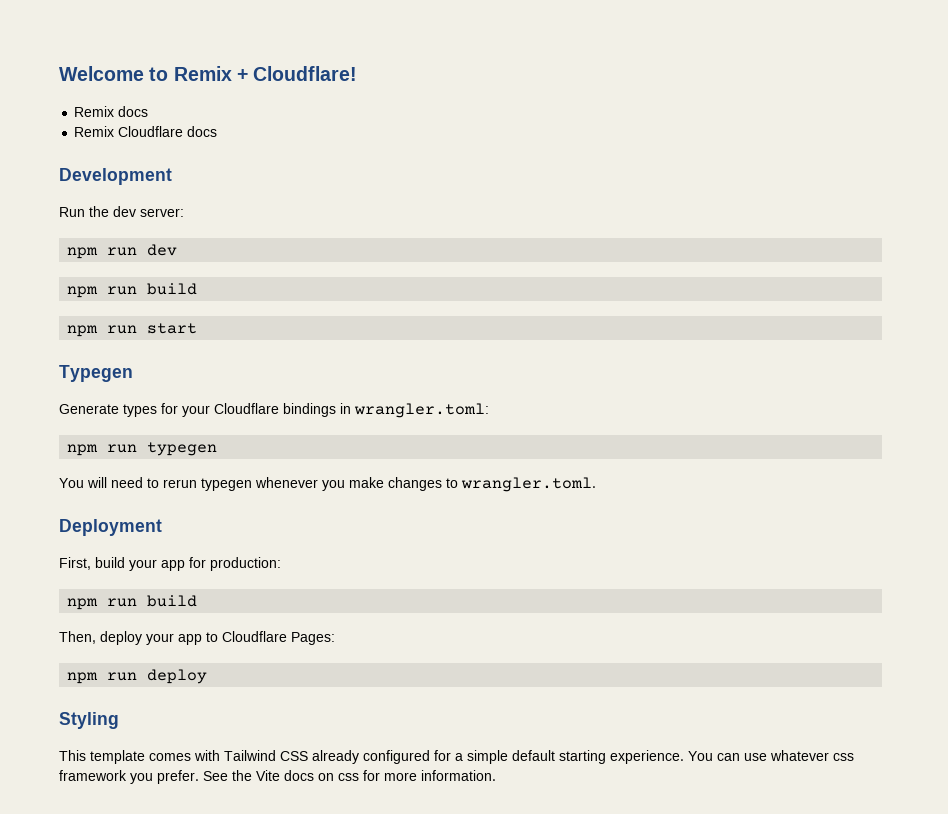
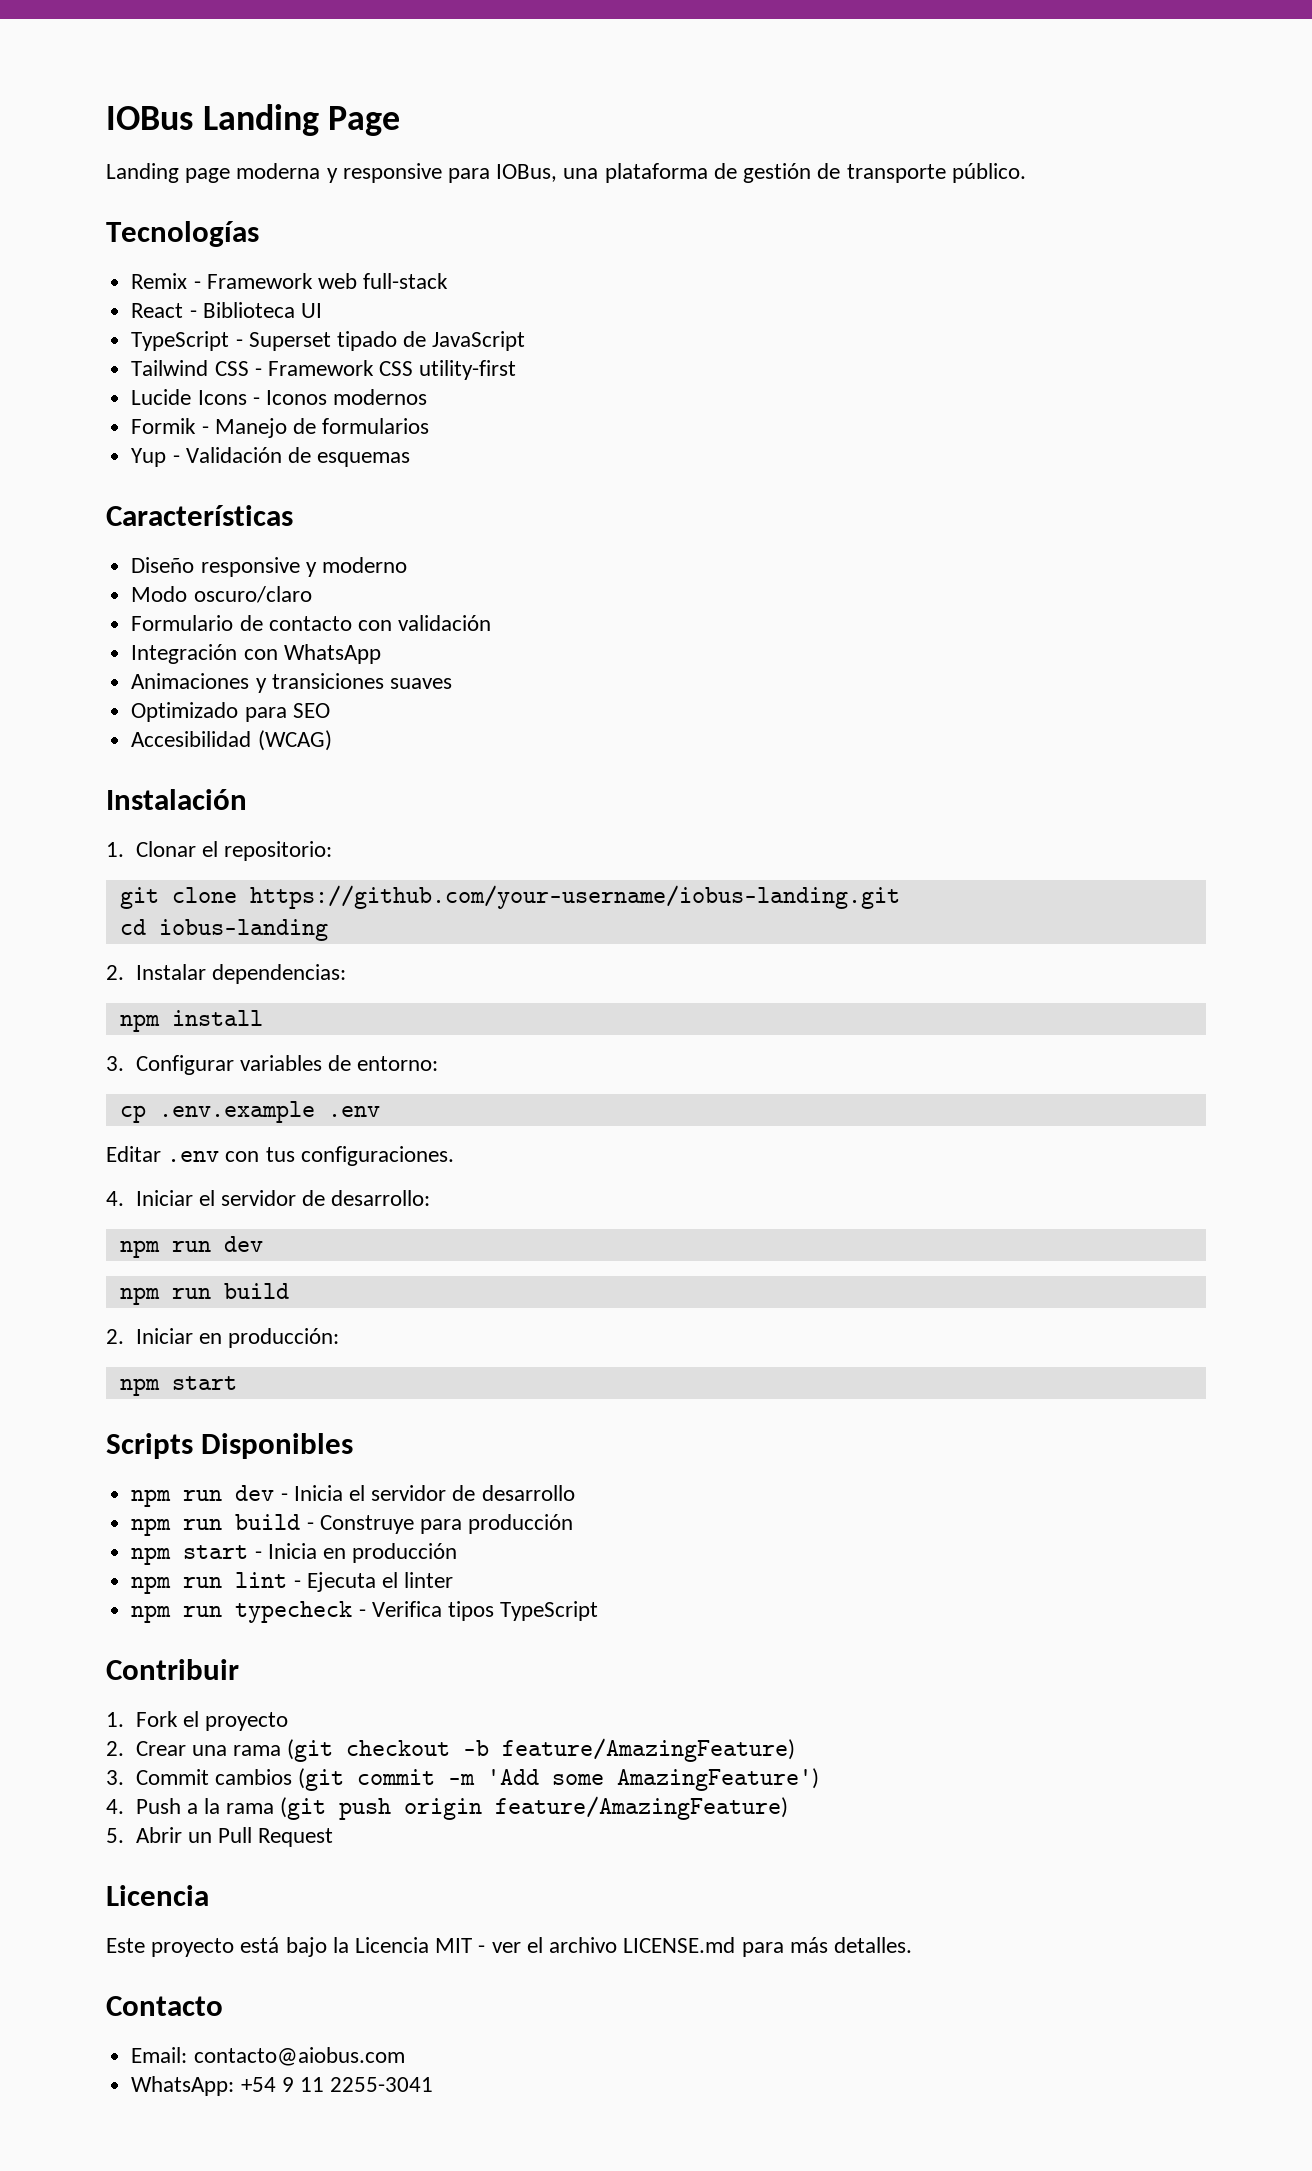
[59,66,358,81] [74,106,149,117] [74,126,218,137] [59,168,172,185] [59,206,184,217] Welcome to Remix + Cloudflare! // Remix docs // Remix Cloudflare docs // Development // Run the dev server: -> [106,104,401,136] [106,163,1026,183] [106,221,259,247] [131,273,449,289] [131,302,322,318] [131,331,526,351] [131,360,517,380] [131,389,428,405] [131,418,430,438] [131,447,411,467] [106,505,293,526] [131,557,407,577] [131,586,312,603] [131,615,492,631] [131,644,381,664] [131,673,452,693] [131,702,330,722] [131,730,332,751] [106,789,247,810] [106,841,332,861] [119,885,900,909] [119,919,328,941] [106,964,346,984] [119,1010,263,1032] [106,1055,439,1075] [119,1101,380,1123] [106,1146,454,1166] [106,1190,431,1206] IOBus Landing Page // Landing page moderna y responsive para IOBus, una plataforma de gestión de transporte público. // Tecnologías // Remix - Framework web full-stack // React - Biblioteca UI // TypeScript - Superset tipado de JavaScript // Tailwind CSS - Framework CSS utility-first // Lucide Icons - Iconos modernos // Formik - Manejo de formularios // Yup - Validación de esquemas // Características // Diseño responsive y moderno // Modo oscuro/claro // Formulario de contacto con validación // Integración con WhatsApp // Animaciones y transiciones suaves // Optimizado para SEO // Accesibilidad (WCAG) // Instalación // 1. Clonar el repositorio: // git clone https://github.com/your-username/iobus-landing.git // cd iobus-landing // 2. Instalar dependencias: // npm install // 3. Configurar variables de entorno: // cp .env.example .env // Editar .env con tus configuraciones. // 4. Iniciar el servidor de desarrollo:
[67,325,138,337] // npm run -> [106,1328,339,1348] [119,1378,160,1396] // 2. Iniciar en producción: // npm
[59,365,133,382] [59,403,489,418] [67,442,218,456] [59,477,596,492] [59,519,162,536] [59,557,281,571] [67,595,198,610] [59,631,335,645] [67,669,208,684] [59,712,119,729] [59,750,854,764] [59,770,496,784] Typegen // Generate types for your Cloudflare bindings in wrangler.toml: // npm run typegen // You will need to rerun typegen whenever you make changes to wrangler.toml. // Deployment // First, build your app for production: // npm run build // Then, deploy your app to Cloudflare Pages: // npm run deploy // Styling // This template comes with Tailwind CSS already configured for a simple default starting experience. You can use whatever css framework you prefer. See the Vite docs on css for more information. -> [106,1433,354,1459] [131,1485,575,1507] [131,1514,574,1536] [131,1543,458,1565] [131,1572,454,1594] [131,1601,599,1623] [106,1659,239,1680] [106,1711,288,1731] [106,1738,796,1762] [106,1768,819,1791] [106,1796,789,1820] [106,1827,334,1847] [106,1885,209,1906] [106,1937,912,1957] [106,1996,223,2016] [131,2047,405,2066] [131,2076,434,2096] Scripts Disponibles // npm run dev - Inicia el servidor de desarrollo // npm run build - Construye para producción // npm start - Inicia en producción // npm run lint - Ejecuta el linter // npm run typecheck - Verifica tipos TypeScript // Contribuir // 1. Fork el proyecto // 2. Crear una rama (git checkout -b feature/AmazingFeature) // 3. Commit cambios (git commit -m 'Add some AmazingFeature') // 4. Push a la rama (git push origin feature/AmazingFeature) // 5. Abrir un Pull Request // Licencia // Este proyecto está bajo la Licencia MIT - ver el archivo LICENSE.md para más detalles. // Contacto // Email: contacto@aiobus.com // WhatsApp: +54 9 11 2255-3041

